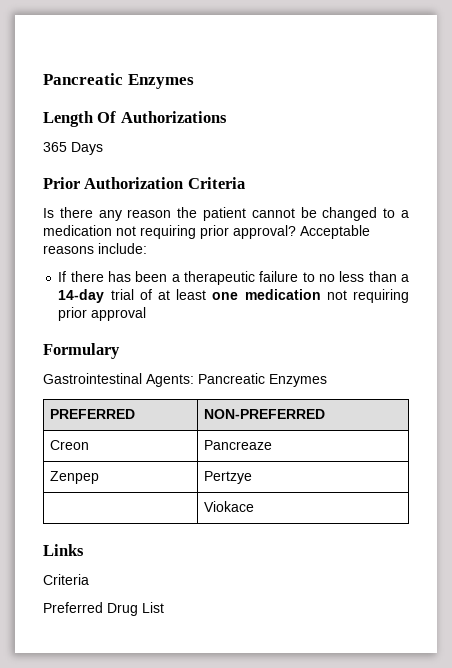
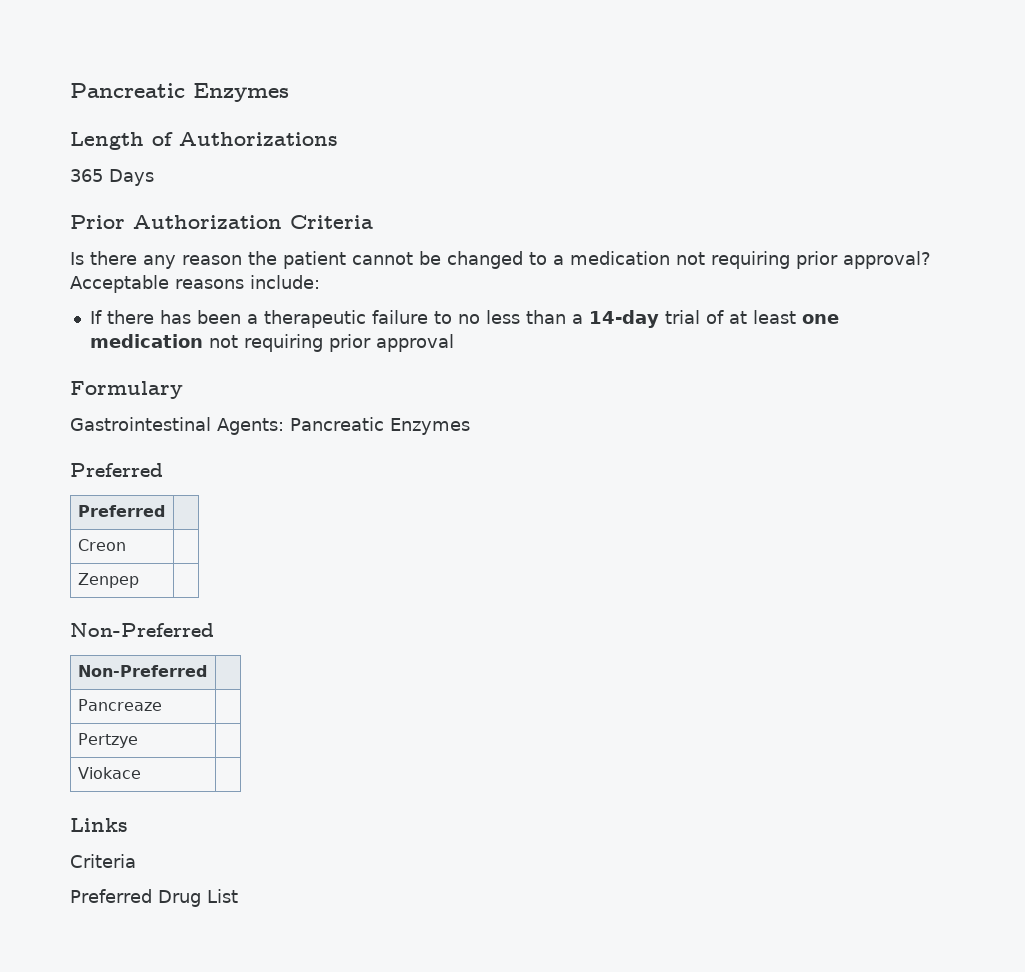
[97,111,117,123] Of -> [152,132,173,146] of
[49,409,135,419] [203,409,325,419] // PREFERRED | NON-PREFERRED -> [70,463,163,477] [77,505,165,517] // Preferred // Preferred |
[203,440,272,450] Pancreaze -> (126, 545) none
(99, 477) none -> [70,623,214,637] [77,665,207,677] [77,699,162,711] // Non-Preferred // Non-Preferred | // Pancreaze | //
[203,501,254,512] // | Viokace -> [77,767,141,779] | // Viokace |

